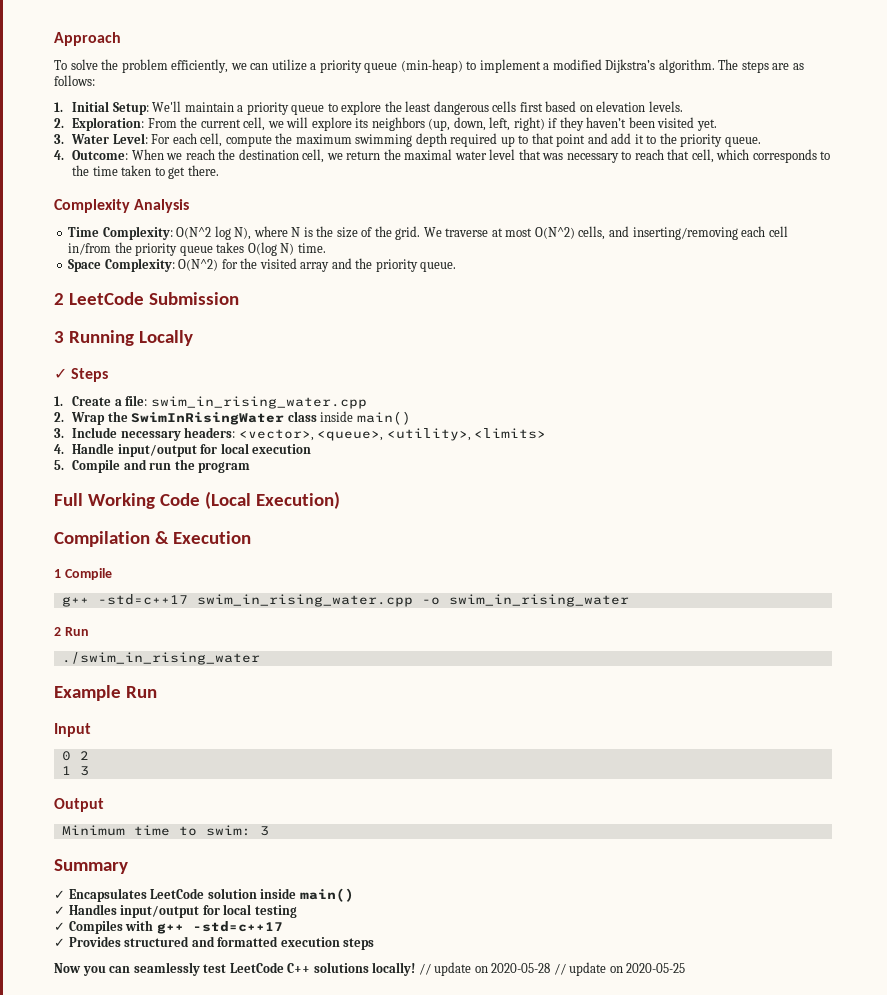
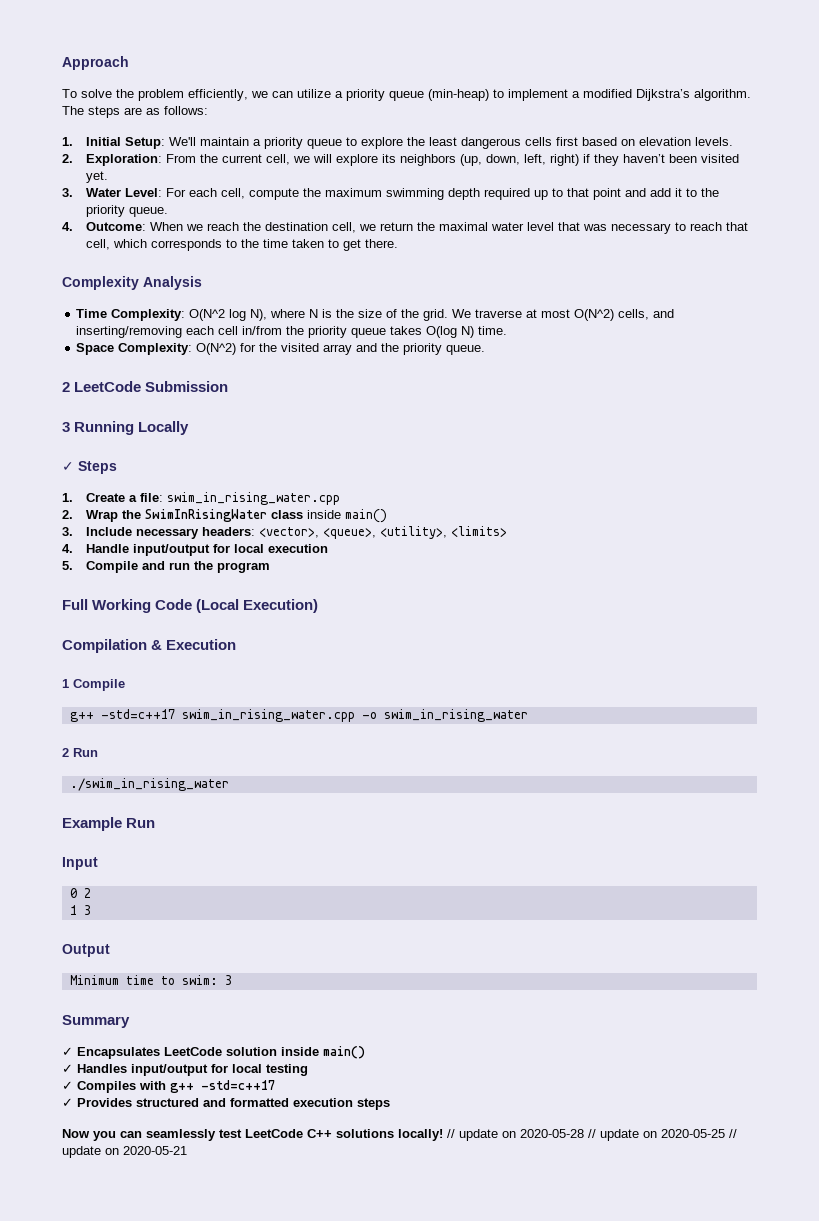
(686, 968) none -> [729,1129,737,1138] [62,1146,187,1158] // update on 2020-05-21

